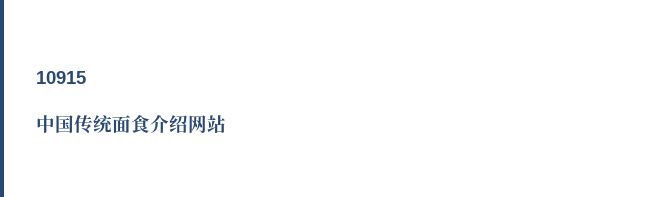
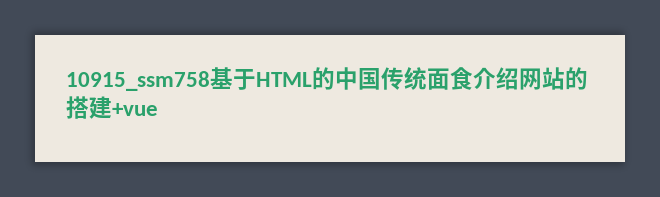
[36,71,86,84] 10915 // -> [66,67,335,91] 10915_ssm758基于HTML的
(226, 124) none -> [565,67,588,90] [66,96,158,119] 的搭建+vue

